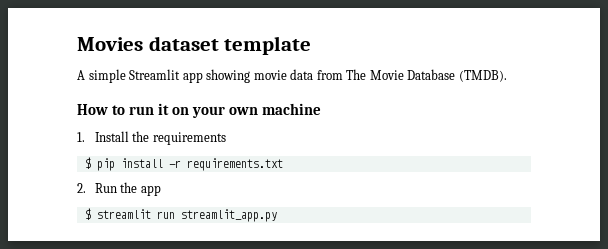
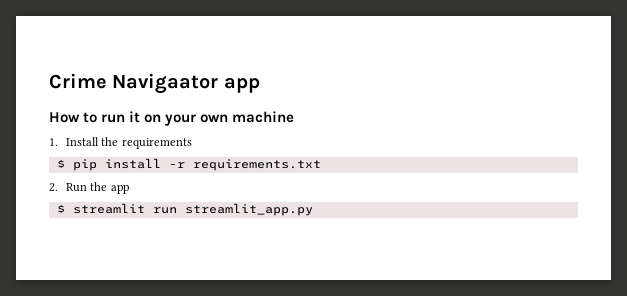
[77,36,312,55] [77,69,507,83] Movies dataset template // A simple Streamlit app showing movie data from The Movie Database (TMDB). -> [49,73,260,94] Crime Navigaator app

